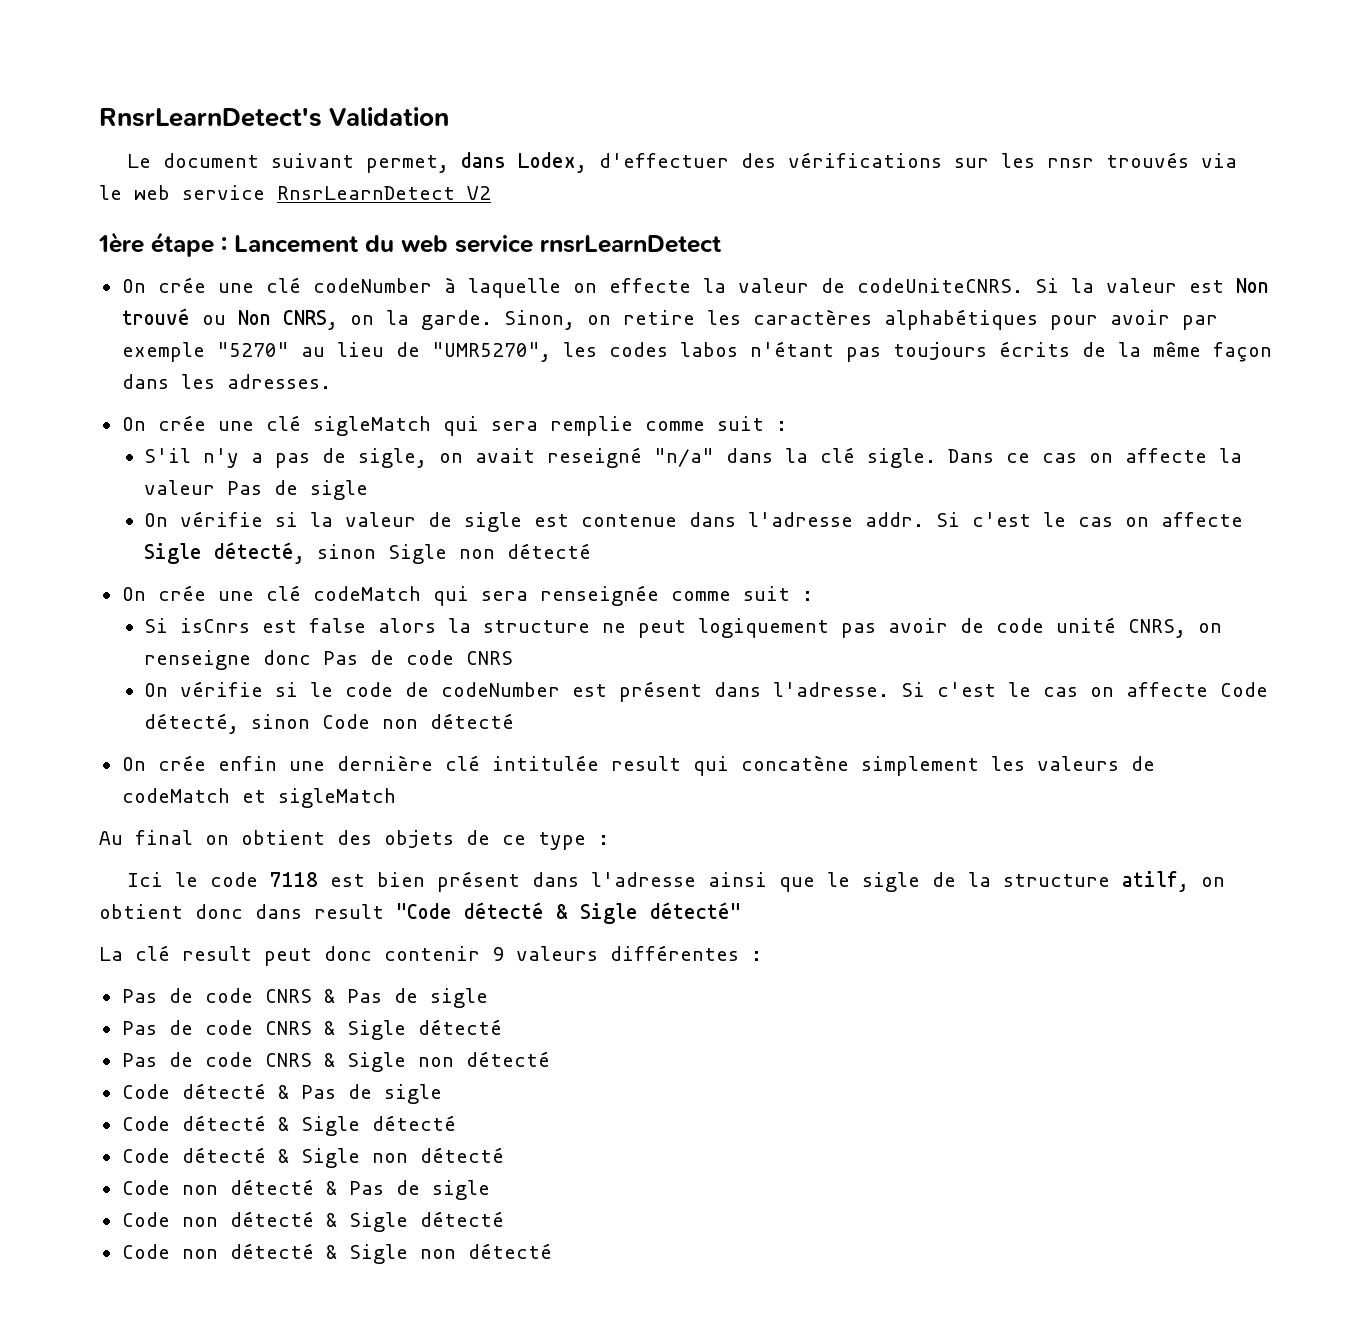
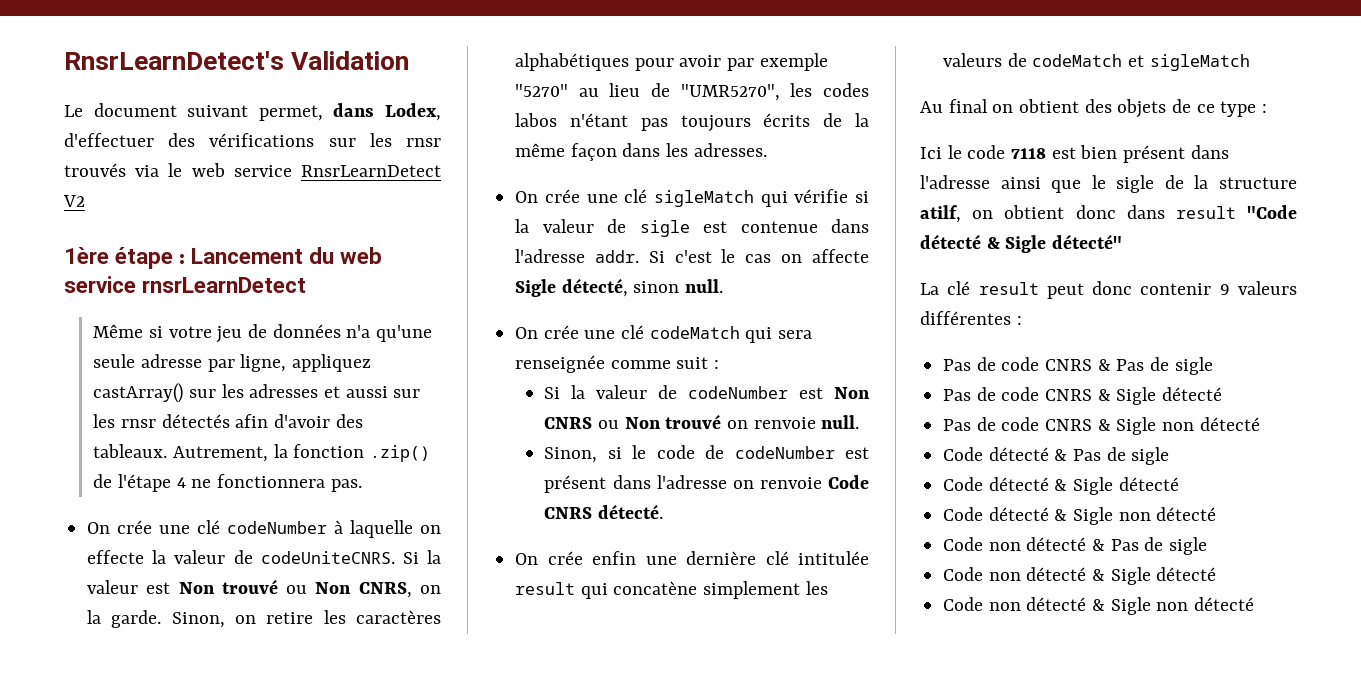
(722, 244) none -> [93,324,433,343] [93,354,372,372] [93,383,421,403] [93,414,363,428] [93,444,431,462] [93,474,362,492] // Même si votre jeu de données n'a qu'une seule adresse par ligne, appliquez castArray() sur les adresses et aussi sur les rnsr détectés afin d'avoir des tableaux. Autrement, la fonction .zip() de l'étape 4 ne fonctionnera pas.
[490,416,787,436] [144,447,1243,468] [144,480,369,500] [144,513,169,527] sera remplie comme suit : // S'il n'y a pas de sigle, on avait reseigné "n/a" dans la clé sigle. Dans ce cas on affecte la valeur Pas de sigle // On -> (788, 199) none
[388,543,592,564] Sigle non détecté -> [685,279,724,293] null.
[180,617,1223,638] [144,650,514,670] [144,681,264,697] isCnrs est false alors la structure ne peut logiquement pas avoir de code unité CNRS, on renseigne donc Pas de code CNRS // On vérifie -> [571,385,870,399] [544,414,860,429] [544,447,598,463] la valeur de codeNumber est Non CNRS ou Non trouvé on renvoie null. // Sinon,
[773,682,1269,697] [144,713,515,734] l'adresse. Si c'est le cas on affecte Code détecté, sinon Code non détecté -> [656,475,869,489] [544,504,664,519] l'adresse on renvoie Code CNRS détecté.

